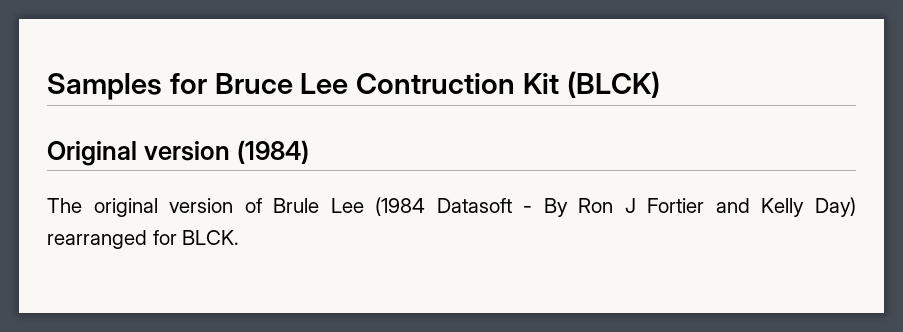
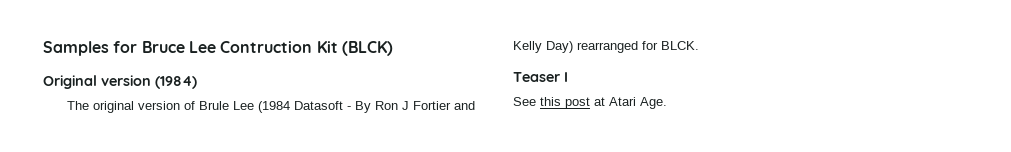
(240, 237) none -> [513,72,568,82] [513,97,667,109] // Teaser I // See this post at Atari Age.

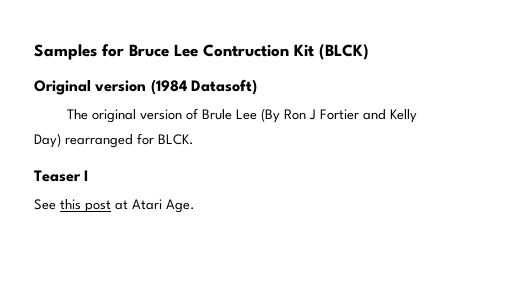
[155,76,197,89] (1984) -> [150,79,257,95] (1984 Datasoft)
[257,101,371,113] (1984 Datasoft - By -> [261,108,281,123] (By

